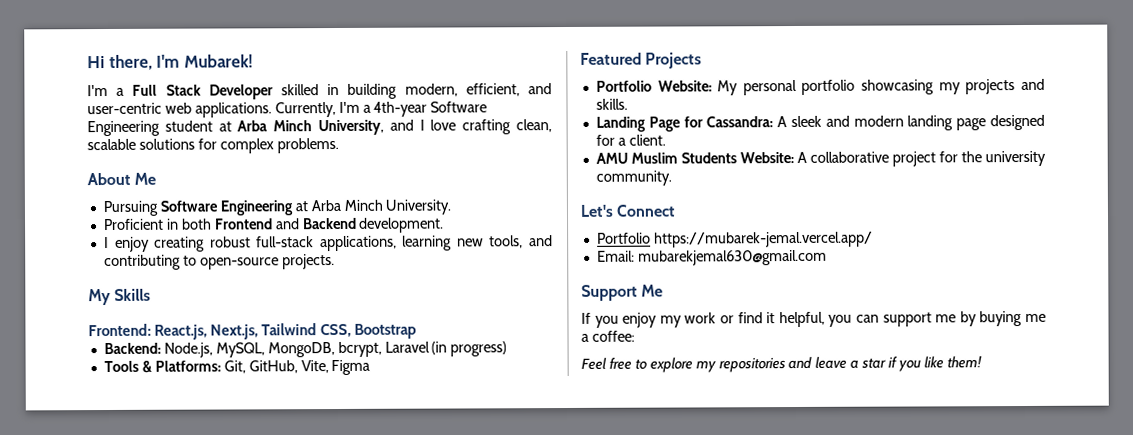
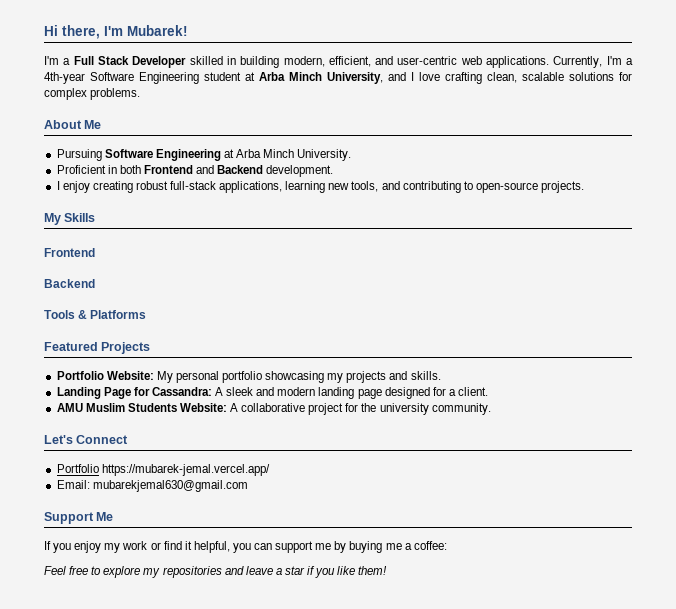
[88,323,418,340] [103,341,508,358] [103,359,371,376] Frontend: React.js, Next.js, Tailwind CSS, Bootstrap // Backend: Node.js, MySQL, MongoDB, bcrypt, Laravel (in progress) // Tools & Platforms: Git, GitHub, Vite, Figma -> [44,248,95,257] [44,279,95,288] [44,310,147,319] Frontend // Backend // Tools & Platforms

